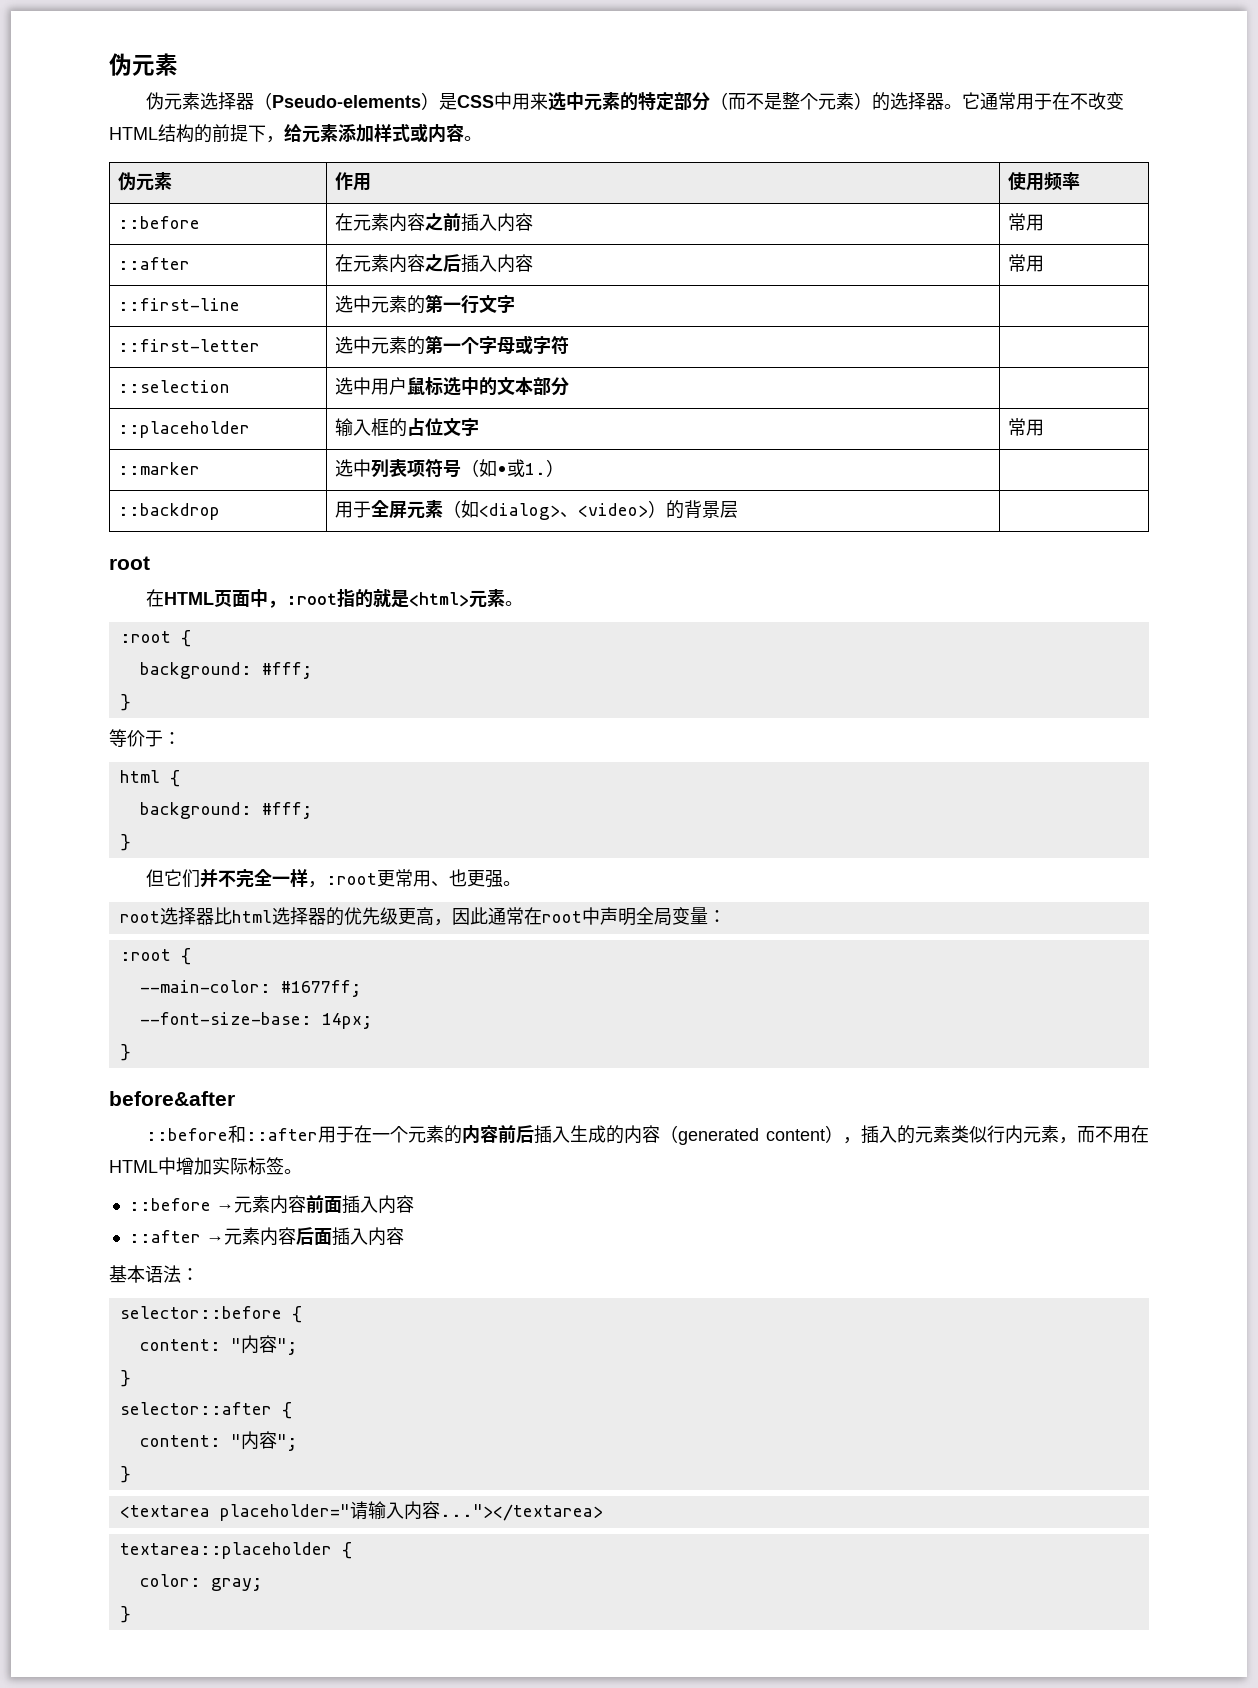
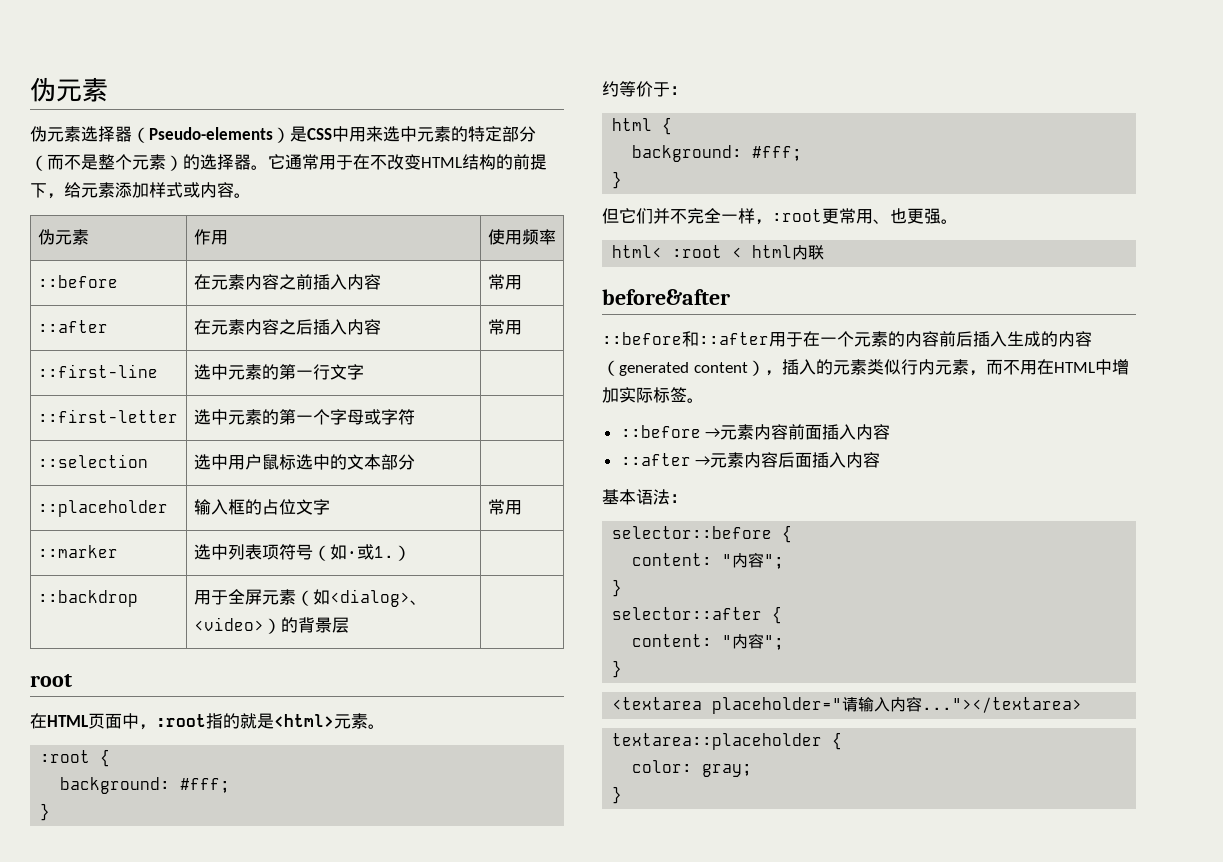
(131, 702) none -> [602,81,619,97] 约
[119,907,726,926] [119,948,191,965] [139,980,361,997] [139,1012,372,1029] [119,1044,131,1061] root选择器比html选择器的优先级更高，因此通常在root中声明全局变量： // :root { // --main-color: #1677ff; // --font-size-base: 14px; // } -> [612,245,825,260] html< :root < html内联

